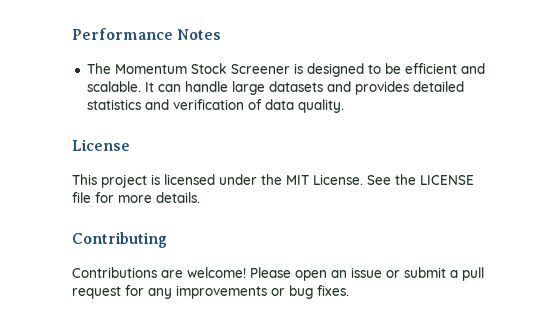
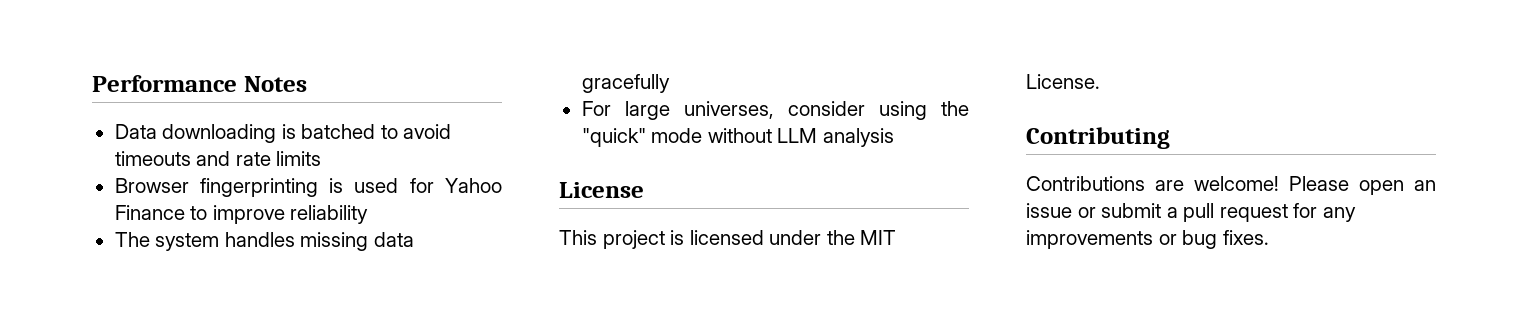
[86,63,485,77] [86,81,464,95] [86,99,344,113] The Momentum Stock Screener is designed to be efficient and scalable. It can handle large datasets and provides detailed statistics and verification of data quality. -> [114,124,452,143] [114,151,322,166] [114,178,502,197] [114,205,369,224] [114,232,414,251] [581,74,670,93] [581,101,970,120] [581,128,894,147] Data downloading is batched to avoid timeouts and rate limits // Browser fingerprinting is used for Yahoo Finance to improve reliability // The system handles missing data gracefully // For large universes, consider using the "quick" mode without LLM analysis
[367,174,474,185] [72,192,200,203] See the LICENSE file for more details. -> (1100, 81) none

